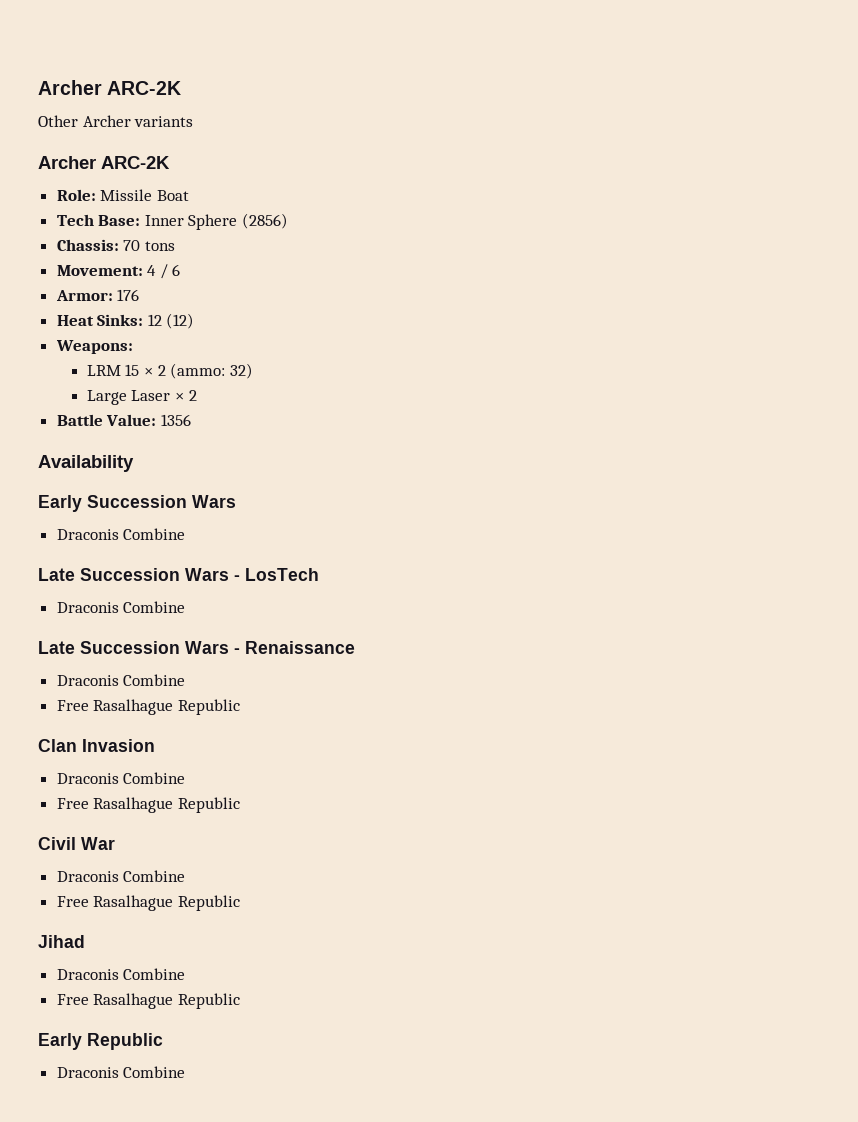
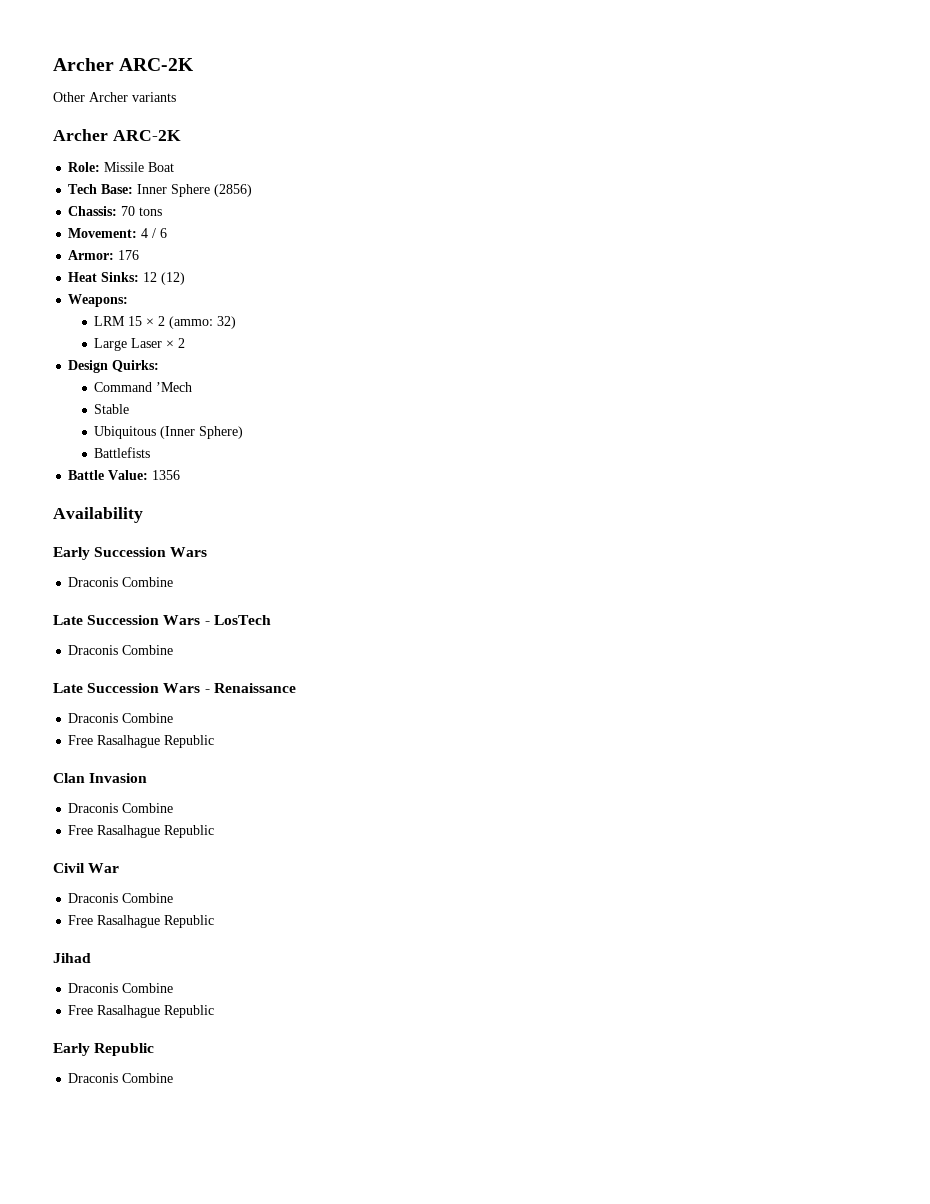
(197, 395) none -> [68,360,160,373] [94,382,193,392] [94,404,130,414] [94,426,244,439] [94,447,151,458] // Design Quirks: // Command ’Mech // Stable // Ubiquitous (Inner Sphere) // Battlefists

